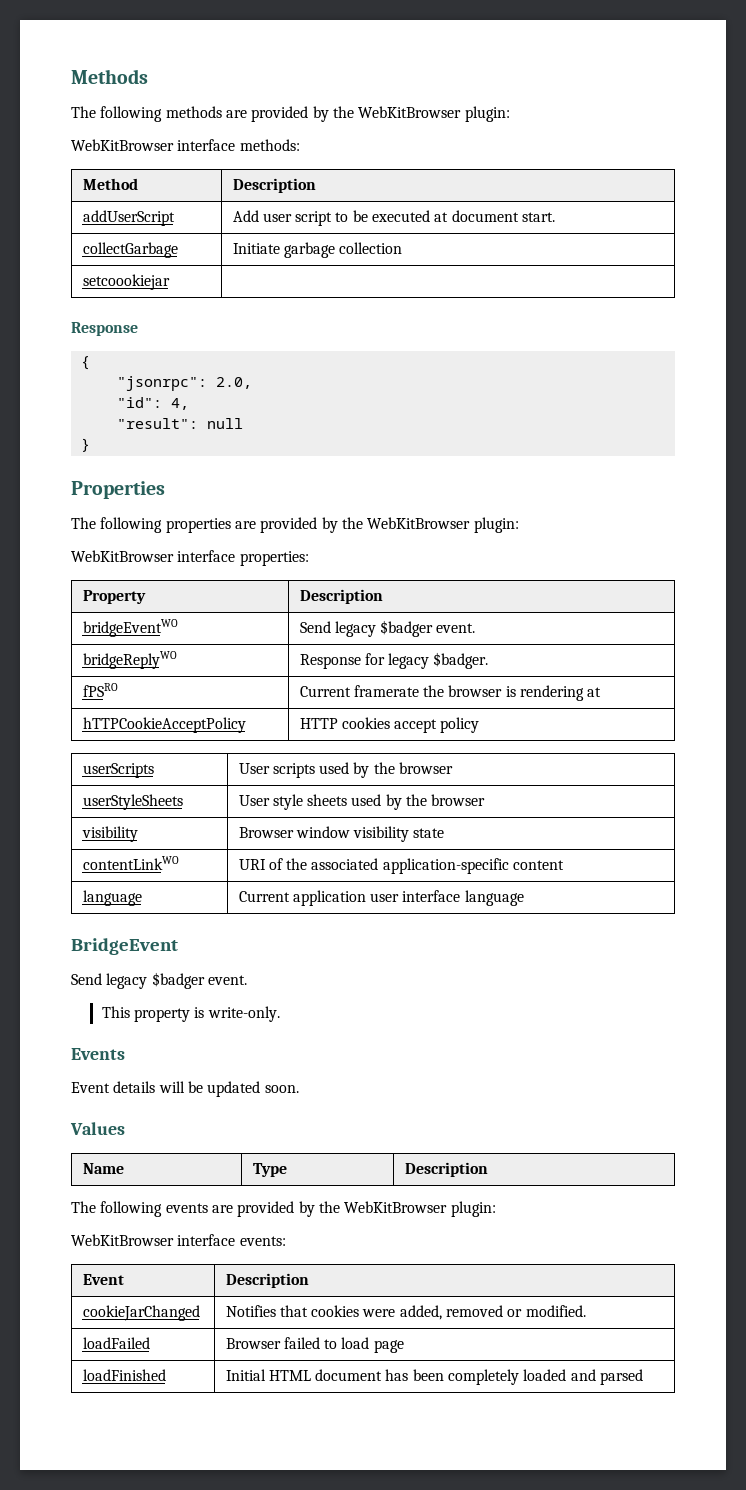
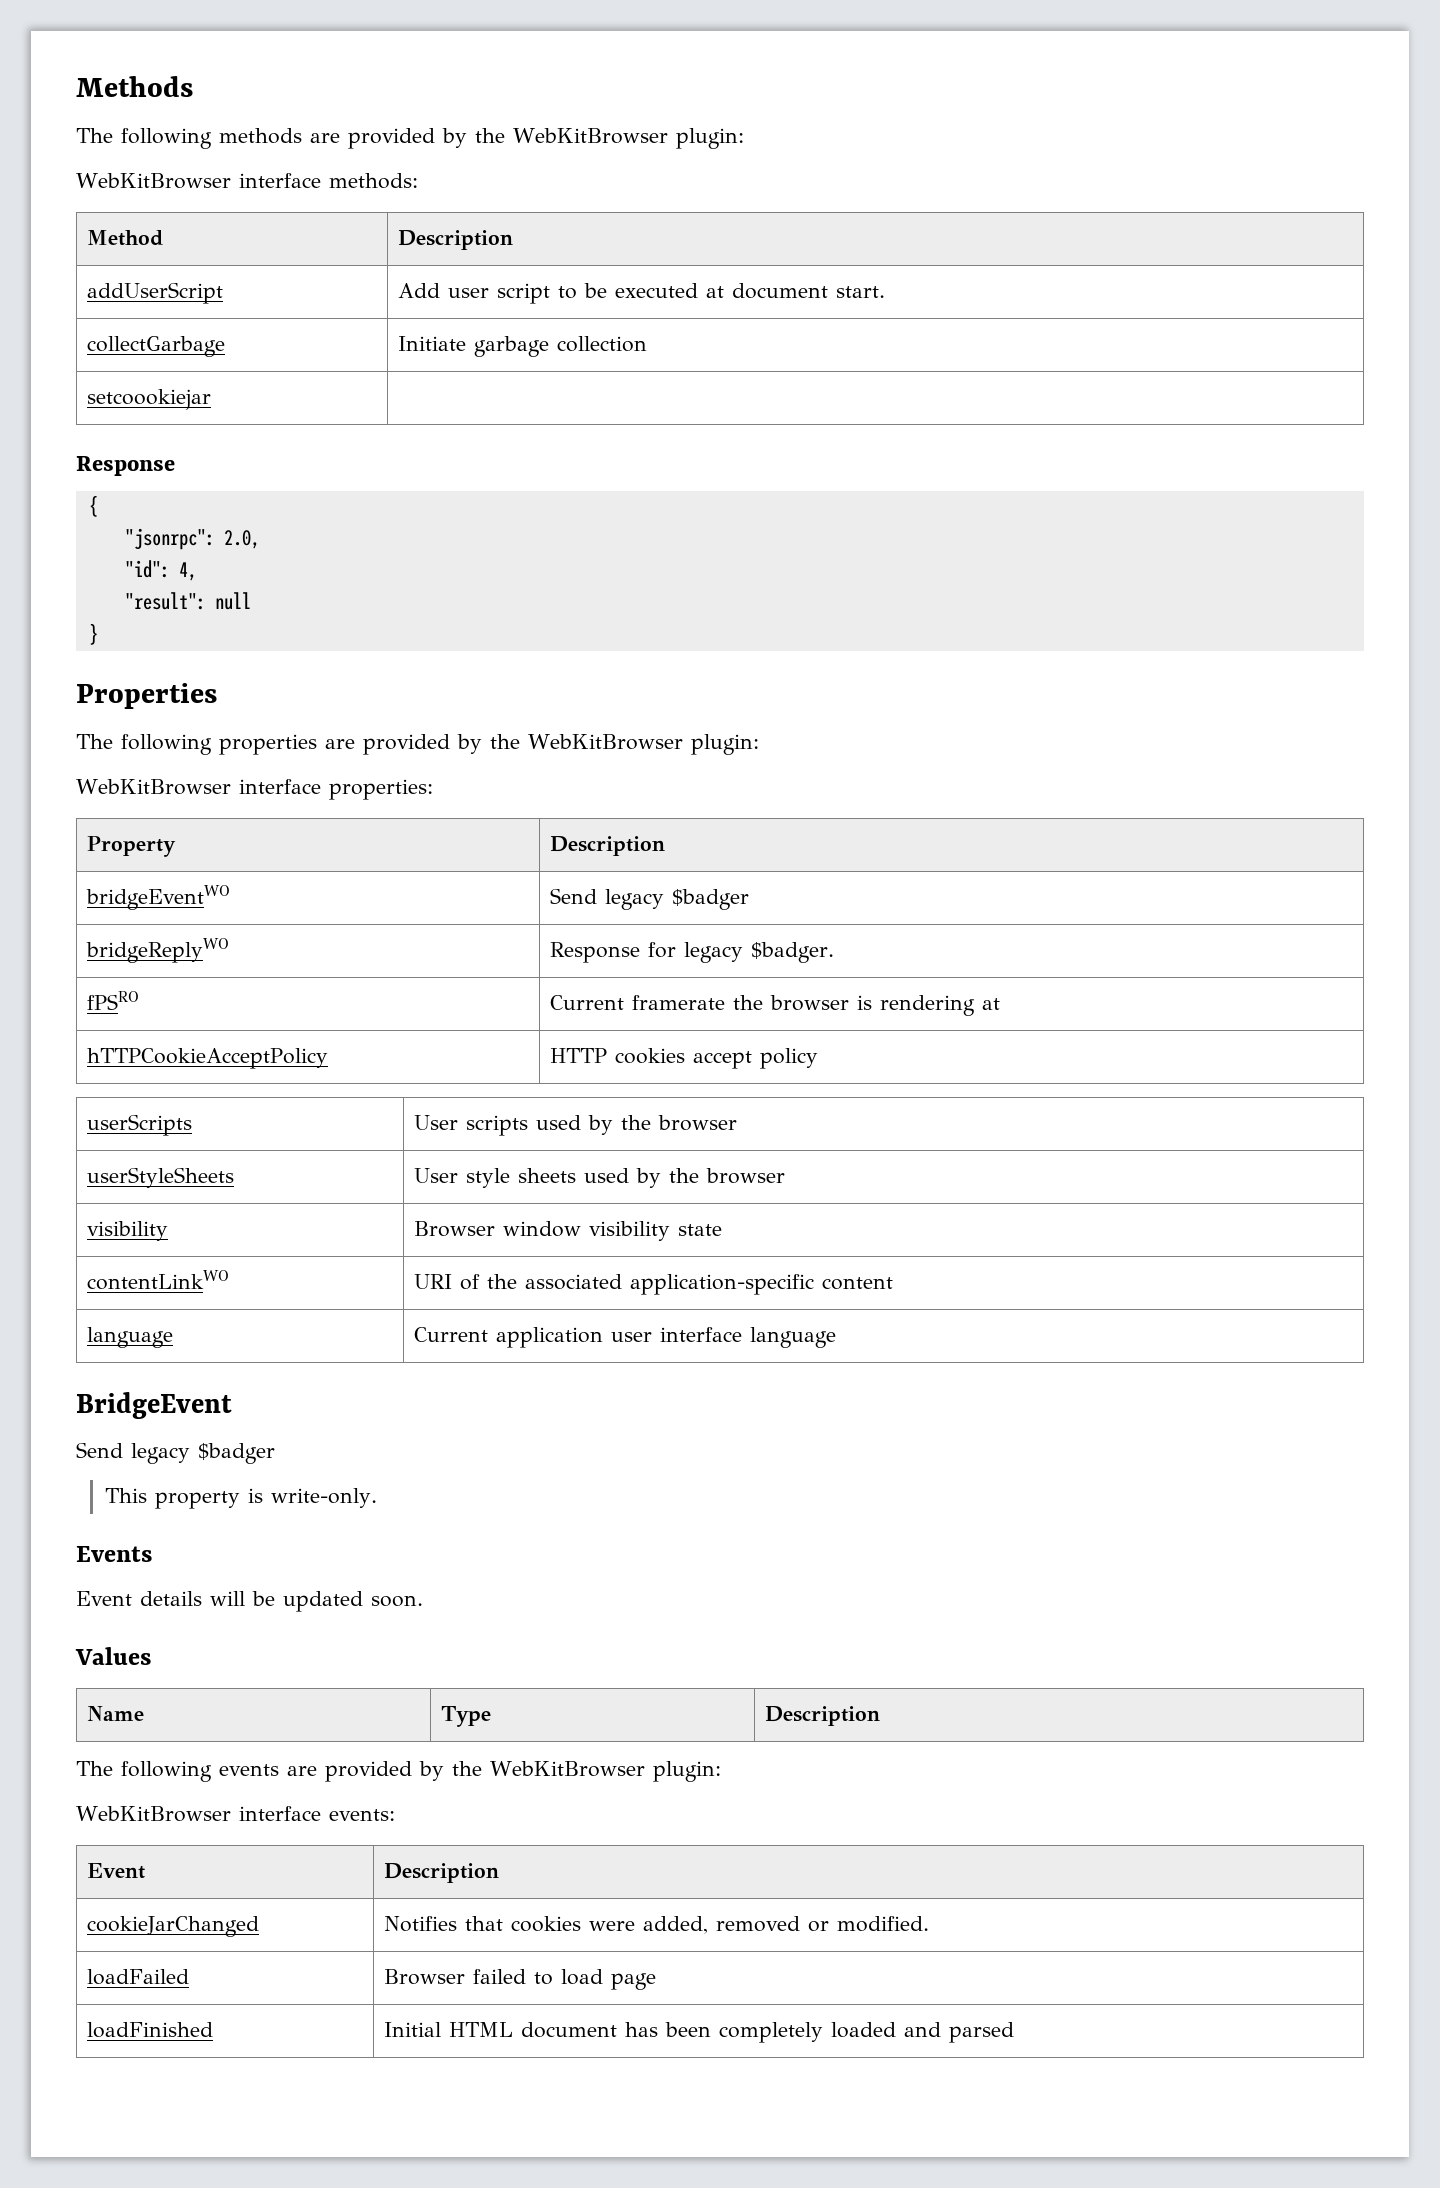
[436,623,476,633] event. -> (750, 899) none
[207,975,247,985] event. -> (275, 1453) none

